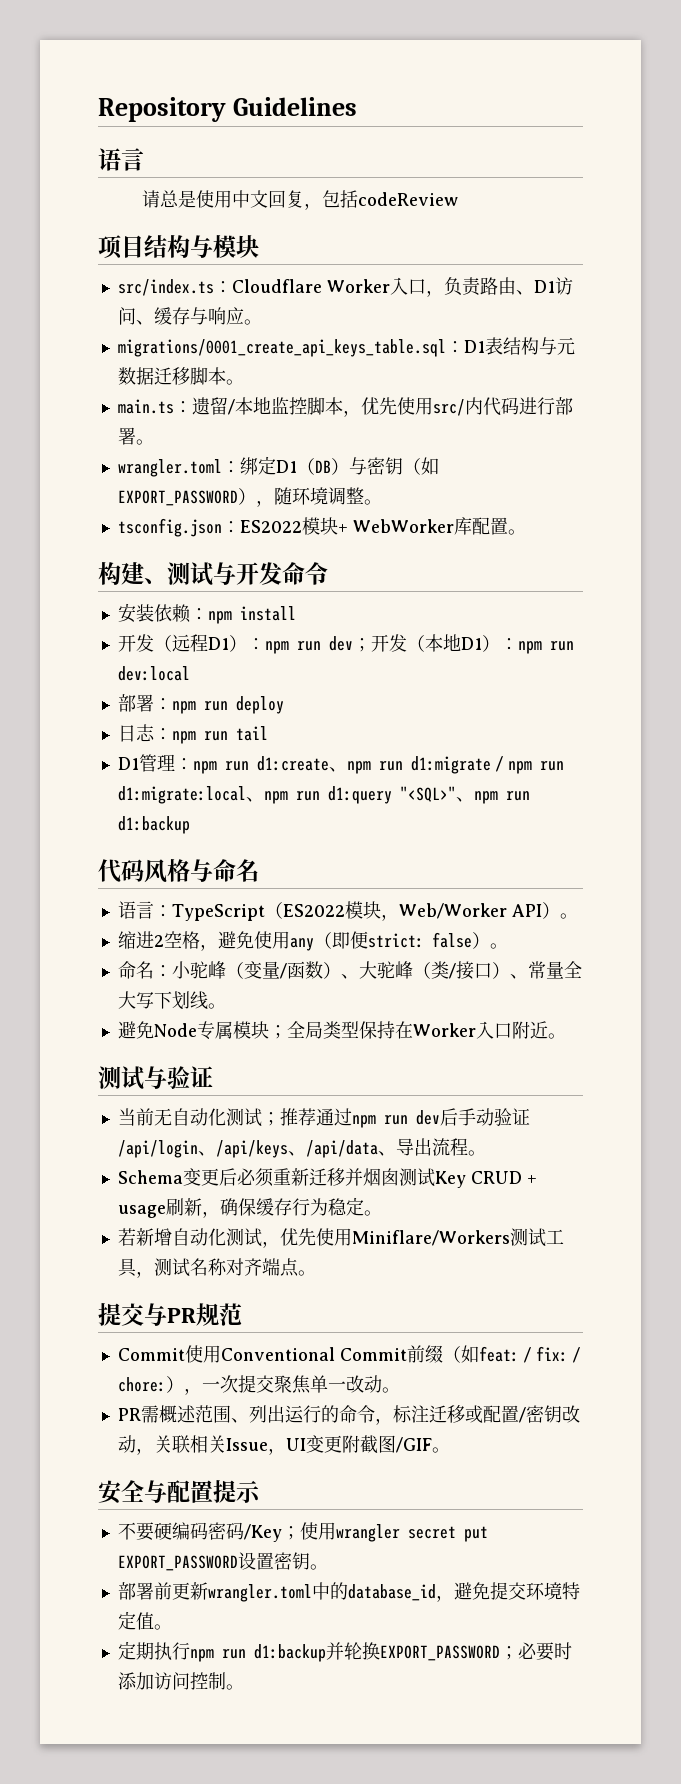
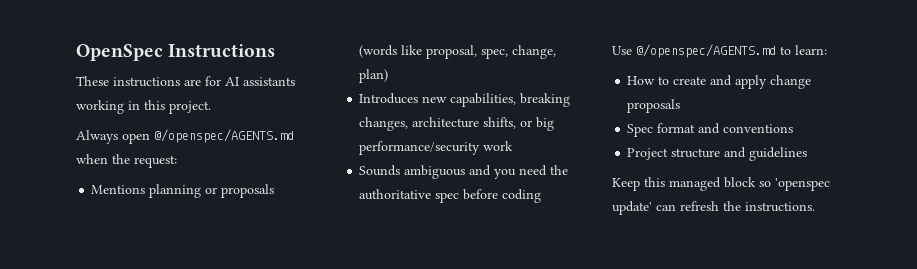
[98,97,357,122] [98,148,144,171] [142,190,459,210] [98,235,259,259] [117,277,573,297] [117,307,262,325] [117,337,575,357] [117,367,244,385] [117,397,573,417] [117,427,154,445] [117,456,439,477] [117,487,382,507] [117,517,526,537] [98,562,328,586] [117,603,296,624] [117,634,574,654] [117,666,190,681] [117,694,284,714] [117,724,268,744] [117,754,564,774] [117,786,530,804] [117,816,190,834] [98,859,259,883] [117,901,578,921] [117,931,508,951] [117,961,582,980] [117,991,226,1010] [117,1021,566,1040] [98,1066,213,1090] [117,1108,530,1128] [117,1138,486,1158] [117,1168,537,1188] [117,1197,382,1218] [117,1228,564,1248] [117,1258,316,1278] [98,1303,242,1326] [117,1345,580,1363] [117,1375,400,1395] [117,1405,580,1425] [117,1435,450,1455] [98,1480,261,1504] [117,1522,488,1542] [117,1552,328,1571] [117,1582,580,1602] [117,1611,172,1630] [117,1641,572,1662] [117,1672,244,1690] Repository Guidelines // 语言 // 请总是使用中文回复，包括codeReview // 项目结构与模块 // src/index.ts：Cloudflare Worker入口，负责路由、D1访问、缓存与响应。 // migrations/0001_create_api_keys_table.sql：D1表结构与元数据迁移脚本。 // main.ts：遗留/本地监控脚本，优先使用src/内代码进行部署。 // wrangler.toml：绑定D1（DB）与密钥（如EXPORT_PASSWORD），随环境调整。 // tsconfig.json：ES2022模块+ WebWorker库配置。 // 构建、测试与开发命令 // 安装依赖：npm install // 开发（远程D1）：npm run dev；开发（本地D1）：npm run dev:local // 部署：npm run deploy // 日志：npm run tail // D1管理：npm run d1:create、npm run d1:migrate / npm run d1:migrate:local、npm run d1:query "<SQL>"、npm run d1:backup // 代码风格与命名 // 语言：TypeScript（ES2022模块，Web/Worker API）。 // 缩进2空格，避免使用any（即便strict: false）。 // 命名：小驼峰（变量/函数）、大驼峰（类/接口）、常量全大写下划线。 // 避免Node专属模块；全局类型保持在Worker入口附近。 // 测试与验证 // 当前无自动化测试；推荐通过npm run dev后手动验证/api/login、/api/keys、/api/data、导出流程。 // Schema变更后必须重新迁移并烟囱测试Key CRUD + usage刷新，确保缓存行为稳定。 // 若新增自动化测试，优先使用Miniflare/Workers测试工具，测试名称对齐端点。 // 提交与PR规范 // Commit使用Conventional Commit前缀（如feat: / fix: / chore:），一次提交聚焦单一改动。 // PR需概述范围、列出运行的命令，标注迁移或配置/密钥改动，关联相关Issue，UI变更附截图/GIF。 // 安全与配置提示 // 不要硬编码密码/Key；使用wrangler secret put EXPORT_PASSWORD设置密钥。 // 部署前更新wrangler.toml中的database_id，避免提交环境特定值。 // 定期执行npm run d1:backup并轮换EXPORT_PASSWORD；必要时添加访问控制。 -> [76,44,276,61] [76,76,295,87] [76,100,211,114] [76,129,294,144] [76,154,177,168] [91,184,275,198] [359,45,557,59] [359,69,389,83] [359,93,571,107] [359,117,555,131] [359,141,514,155] [359,165,569,179] [359,189,542,203] [612,44,827,58] [627,75,812,89] [627,99,681,113] [627,123,794,137] [627,147,808,161] [612,177,830,191] [612,201,815,215] OpenSpec Instructions // These instructions are for AI assistants working in this project. // Always open @/openspec/AGENTS.md when the request: // Mentions planning or proposals (words like proposal, spec, change, plan) // Introduces new capabilities, breaking changes, architecture shifts, or big performance/security work // Sounds ambiguous and you need the authoritative spec before coding // Use @/openspec/AGENTS.md to learn: // How to create and apply change proposals // Spec format and conventions // Project structure and guidelines // Keep this managed block so 'openspec update' can refresh the instructions.

